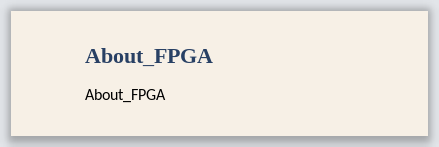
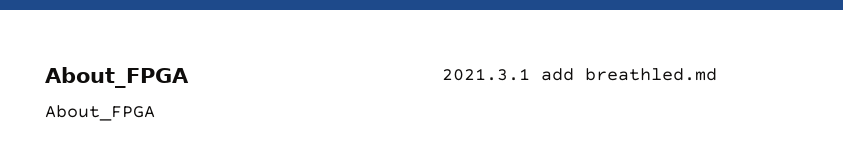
(166, 96) none -> [442,68,717,81] // 2021.3.1 add breathled.md

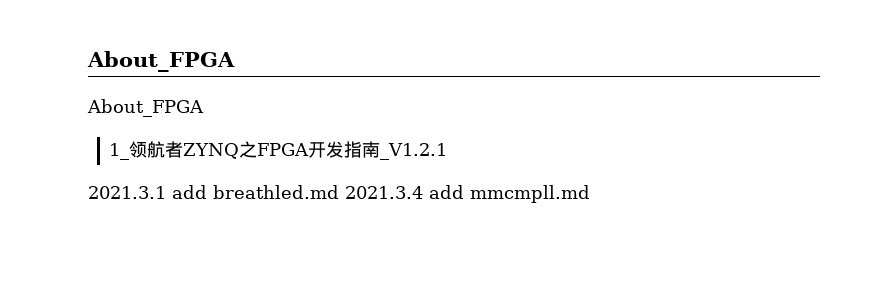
(155, 113) none -> [109,141,448,160] // 1_领航者ZYNQ之FPGA开发指南_V1.2.1
(717, 74) none -> [345,185,590,203] 2021.3.4 add mmcmpll.md

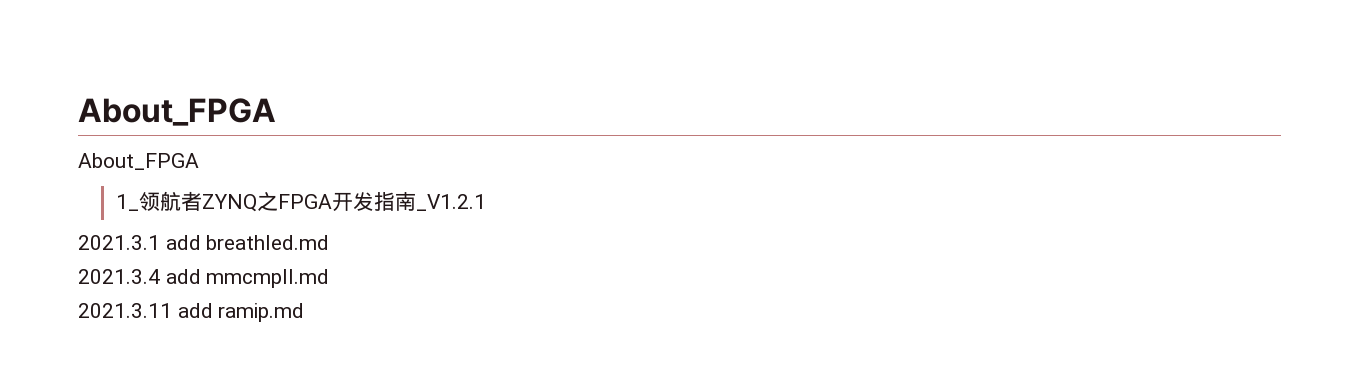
(339, 192) none -> (330, 242) //
(590, 194) none -> [78,303,305,322] // 2021.3.11 add ramip.md

